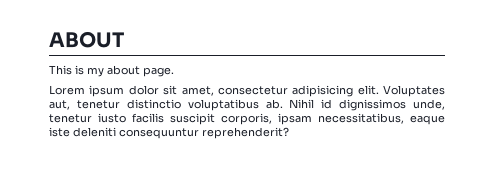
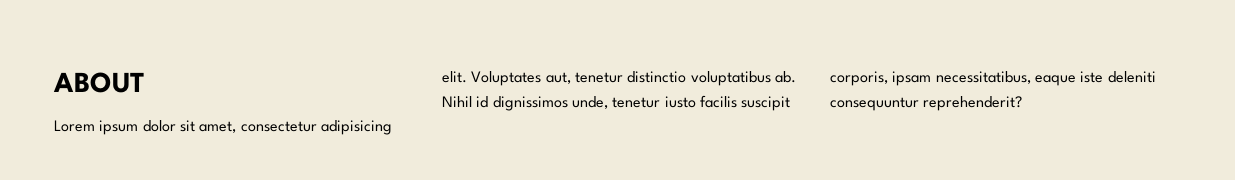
[49,65,174,77] // This is my about page. -> (145, 82) none

